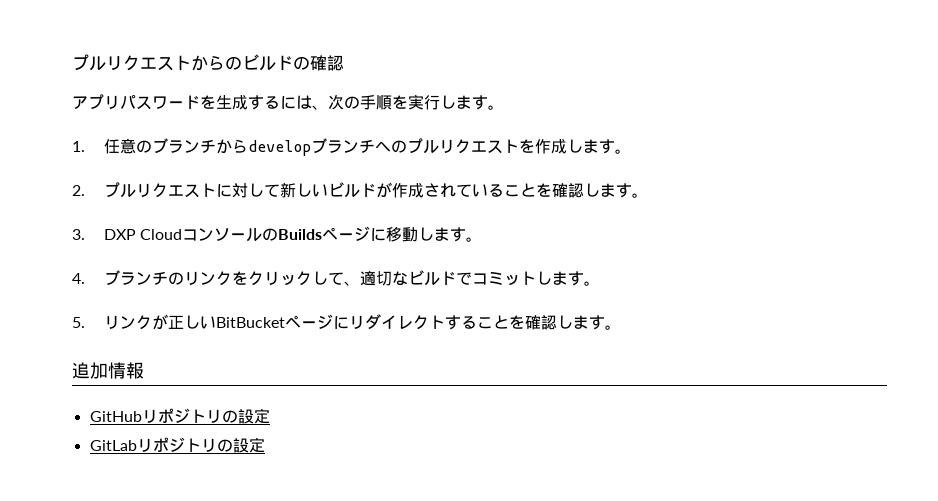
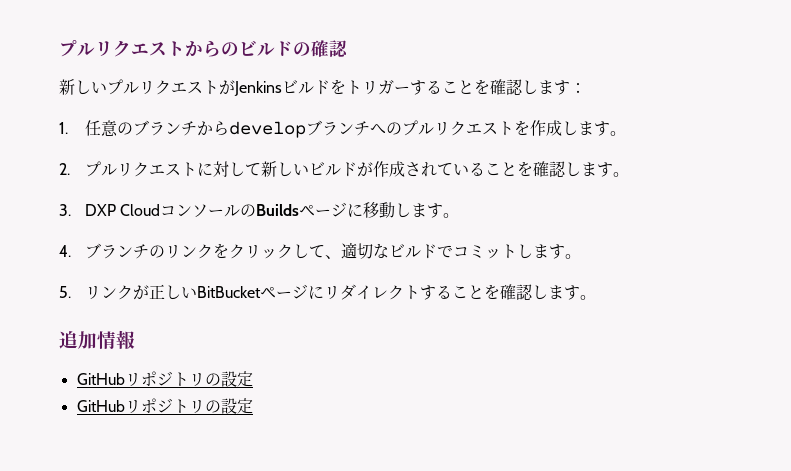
[72,94,504,110] アプリパスワードを生成するには、次の手順を実行します。 -> [59,79,586,96] 新しいプルリクエストがJenkinsビルドをトリガーすることを確認します：
[89,440,137,451] GitLab -> [76,400,125,412] GitHub

